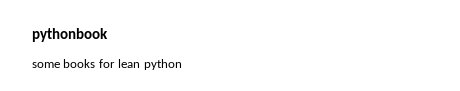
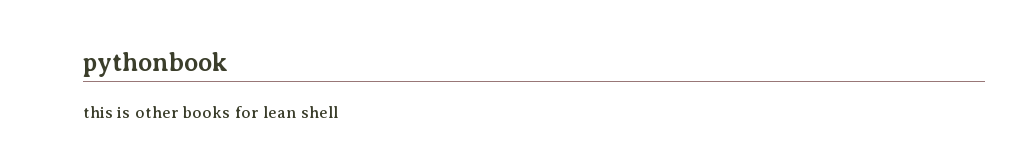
[32,62,60,68] some -> [83,106,179,118] this is other
[143,59,182,70] python -> [300,106,338,118] shell

